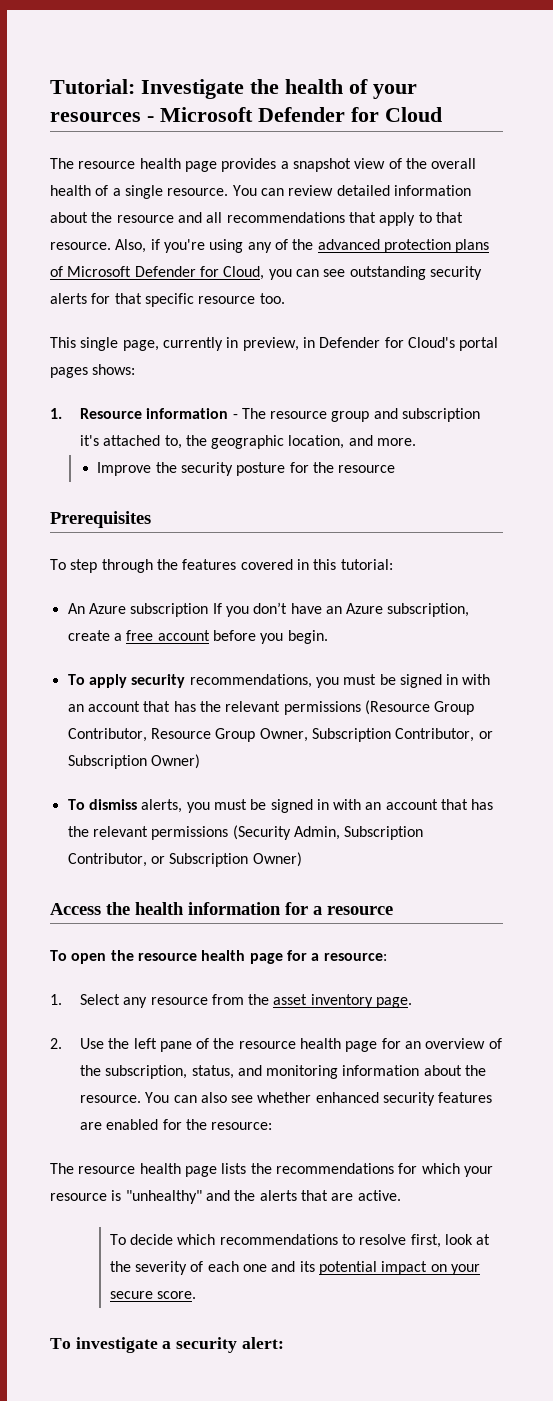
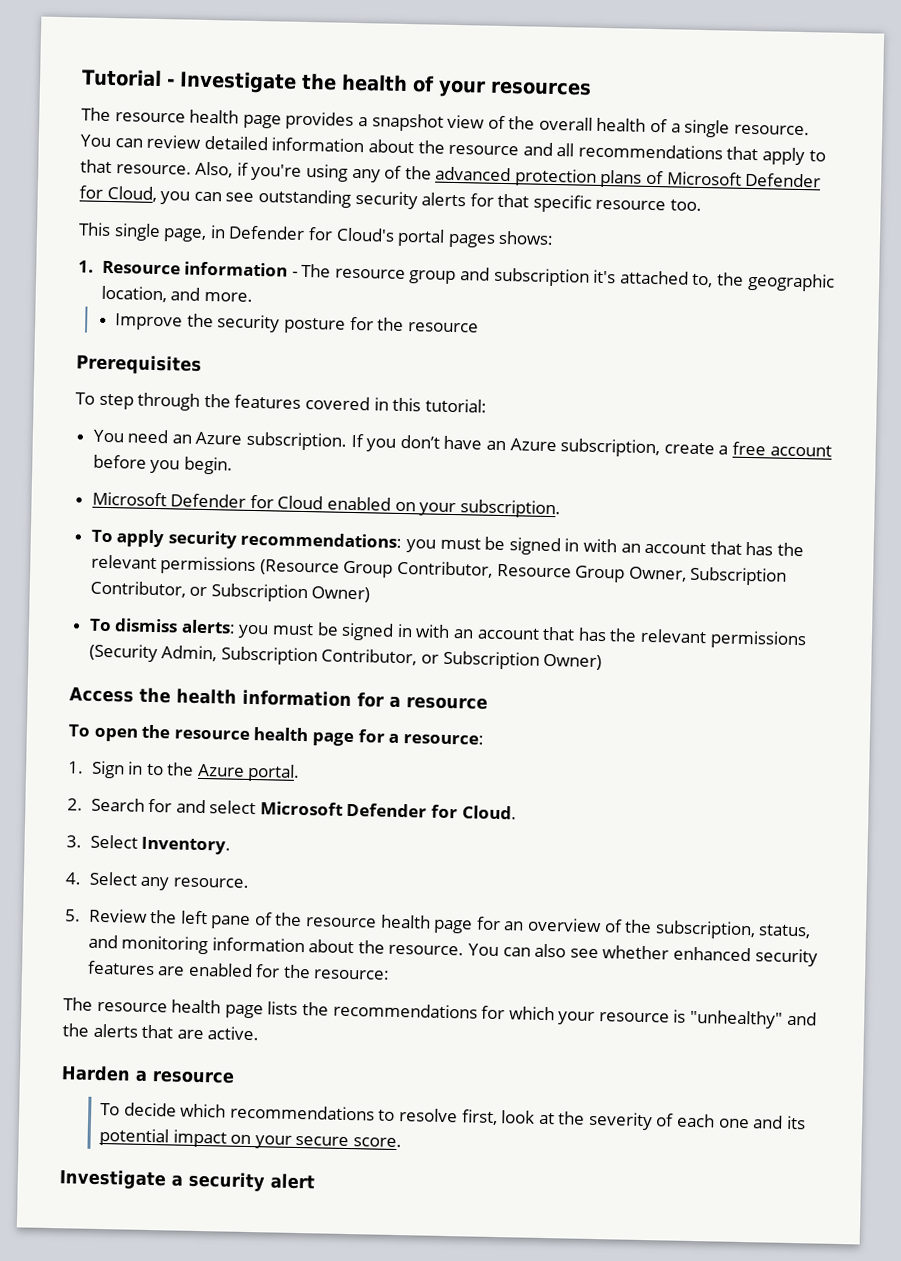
[50,79,135,94] Tutorial: -> [81,68,175,88] Tutorial -
[147,107,442,122] - Microsoft Defender for Cloud -> (592, 88) none
[162,337,299,351] currently in preview, -> (208, 235) none
[67,603,209,617] An Azure subscription -> [92,429,348,451] You need an Azure subscription.
(328, 637) none -> [91,491,561,519] // Microsoft Defender for Cloud enabled on your subscription.
[189,674,312,688] recommendations, -> [240,531,403,549] recommendations:
[141,799,183,813] alerts, -> [180,619,236,634] alerts:
[79,994,413,1008] [50,1038,104,1049] Select any resource from the asset inventory page. // 2. Use -> [90,760,301,782] [67,797,517,820] [66,834,232,855] [65,871,249,891] [65,908,148,923] Sign in to the Azure portal. // 2. Search for and select Microsoft Defender for Cloud. // 3. Select Inventory. // 4. Select any resource. // 5. Review
(401, 1195) none -> [61,1065,235,1084] // Harden a resource
[50,1337,158,1353] To investigate -> [59,1169,166,1190] Investigate
[241,1337,284,1349] alert: -> [270,1173,315,1190] alert

